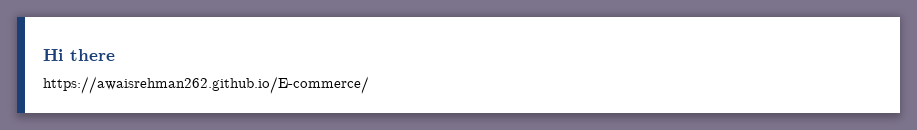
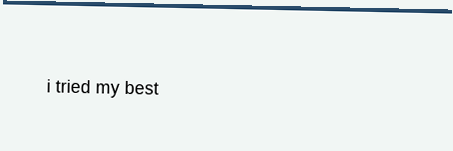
[43,49,115,61] [43,76,369,94] Hi there // https://awaisrehman262.github.io/E-commerce/ -> [46,79,159,98] i tried my best

